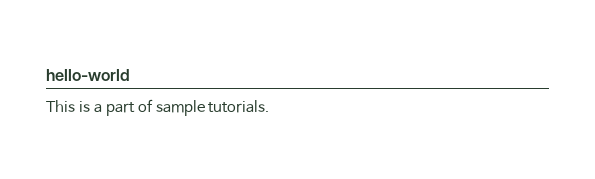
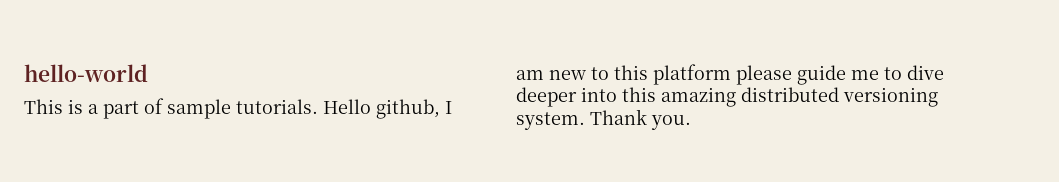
(270, 106) none -> [323,99,452,119] [516,64,944,85] [516,87,938,107] [516,109,691,130] Hello github, I am new to this platform please guide me to dive deeper into this amazing distributed versioning system. Thank you.

